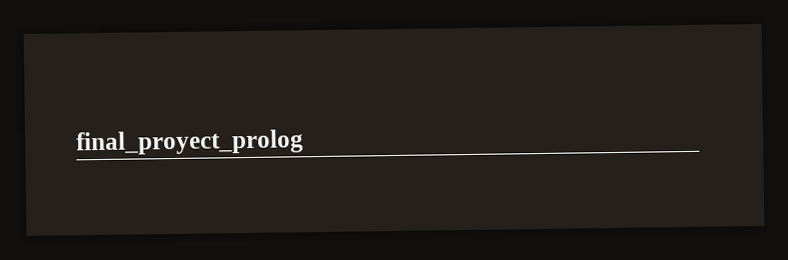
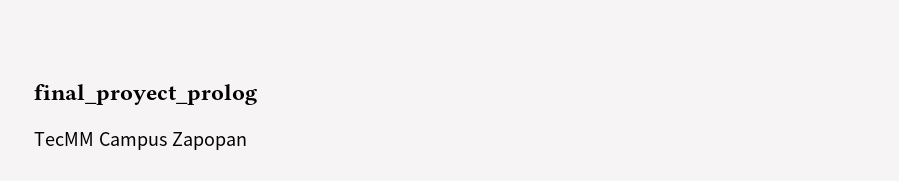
(304, 142) none -> [34,132,247,150] // TecMM Campus Zapopan

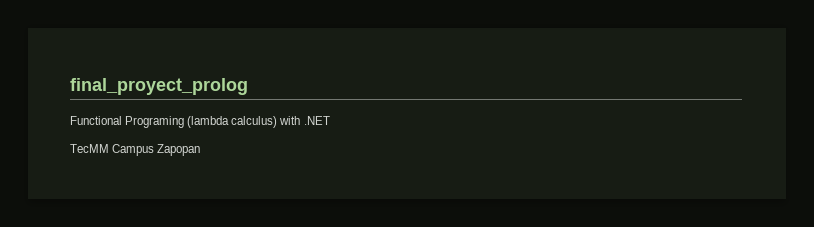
(257, 94) none -> [70,116,330,128] // Functional Programing (lambda calculus) with .NET

